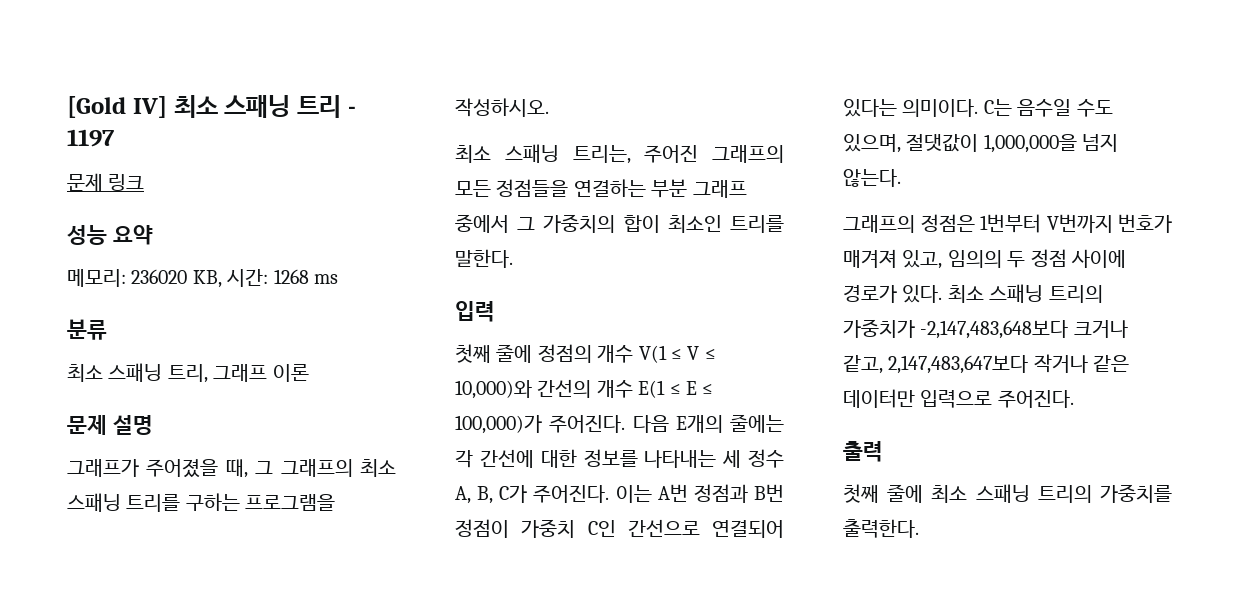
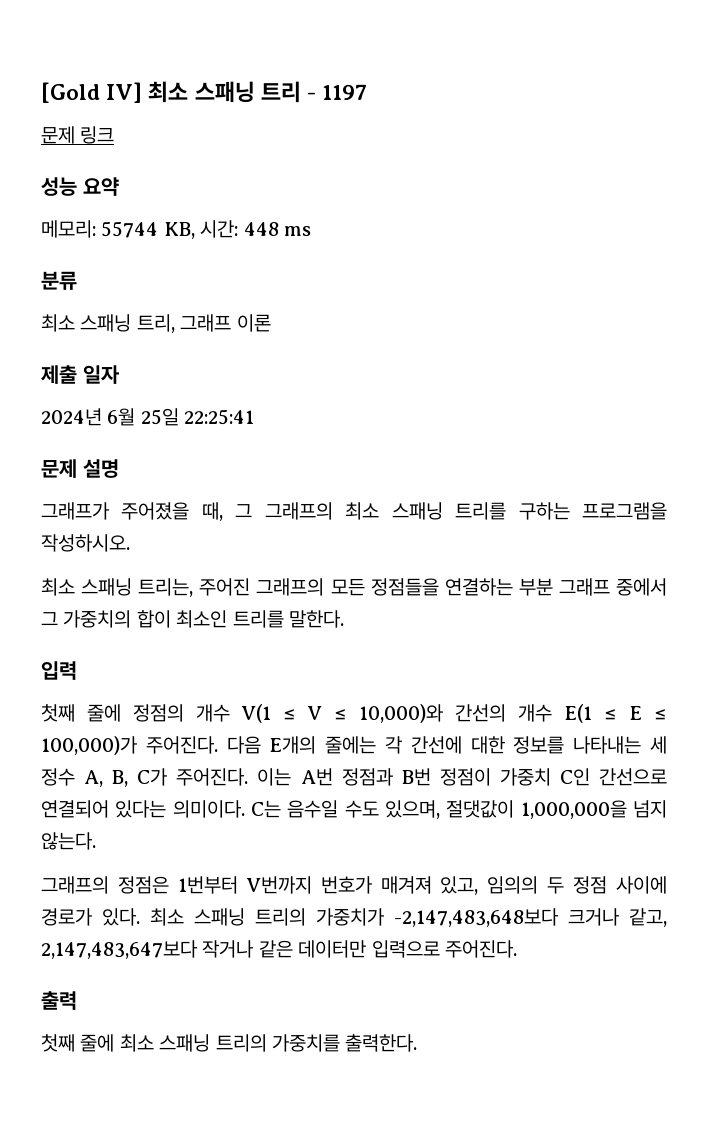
[131,269,188,284] 236020 -> [101,221,159,238] 55744
[273,269,309,284] 1268 -> [243,222,279,236] 448
(309, 373) none -> [41,365,120,384] [41,408,255,426] // 제출 일자 // 2024년 6월 25일 22:25:41

